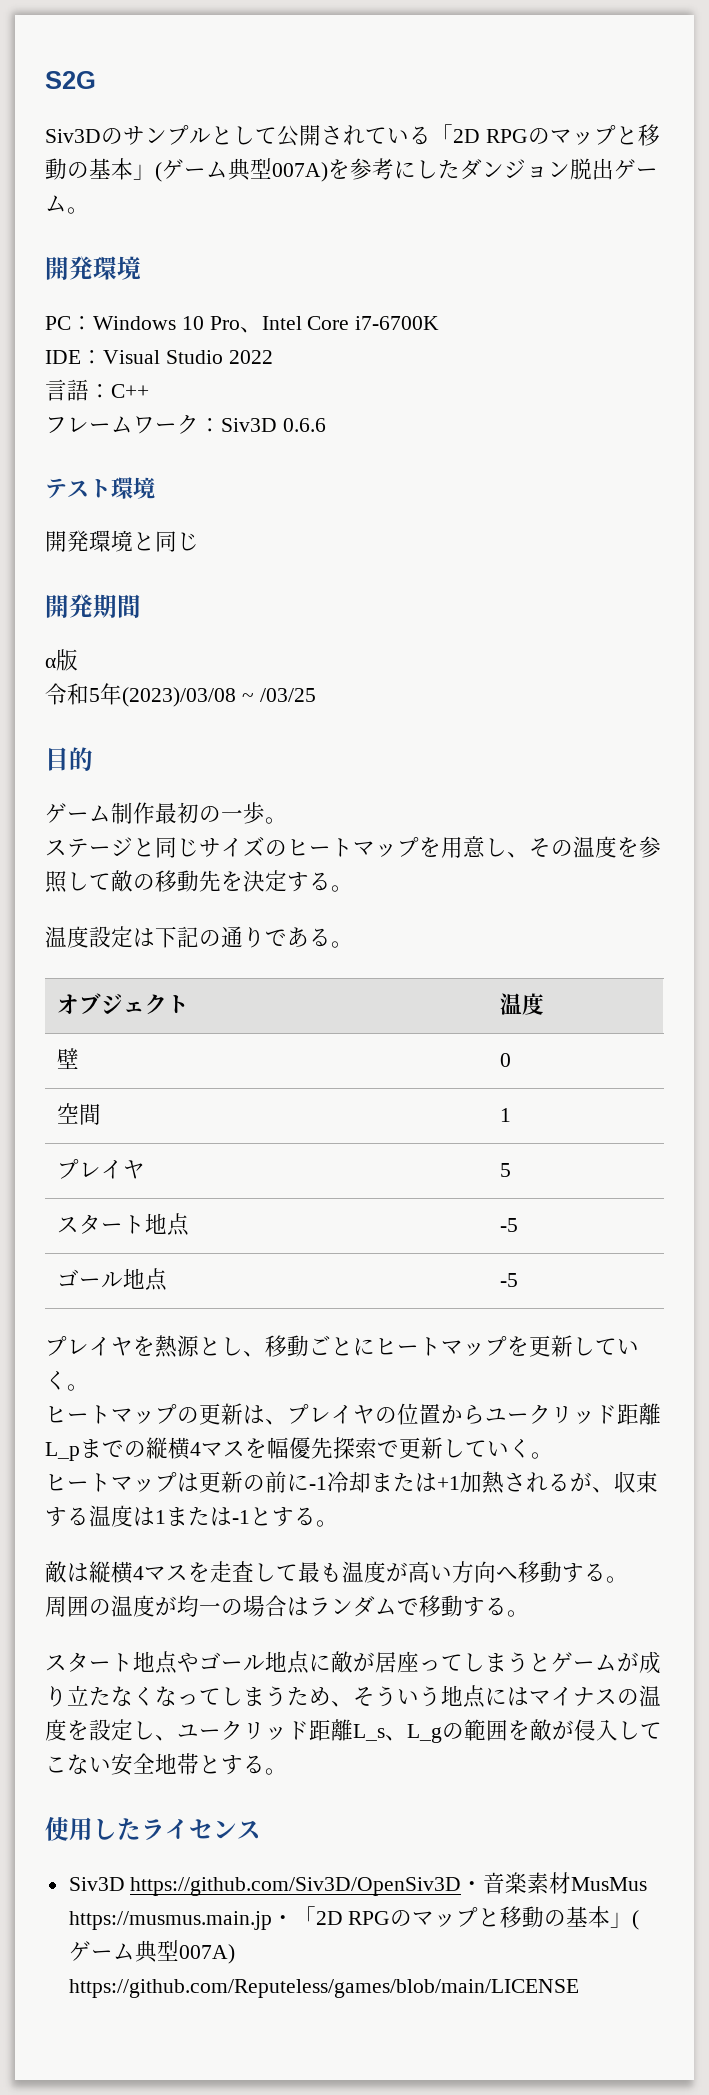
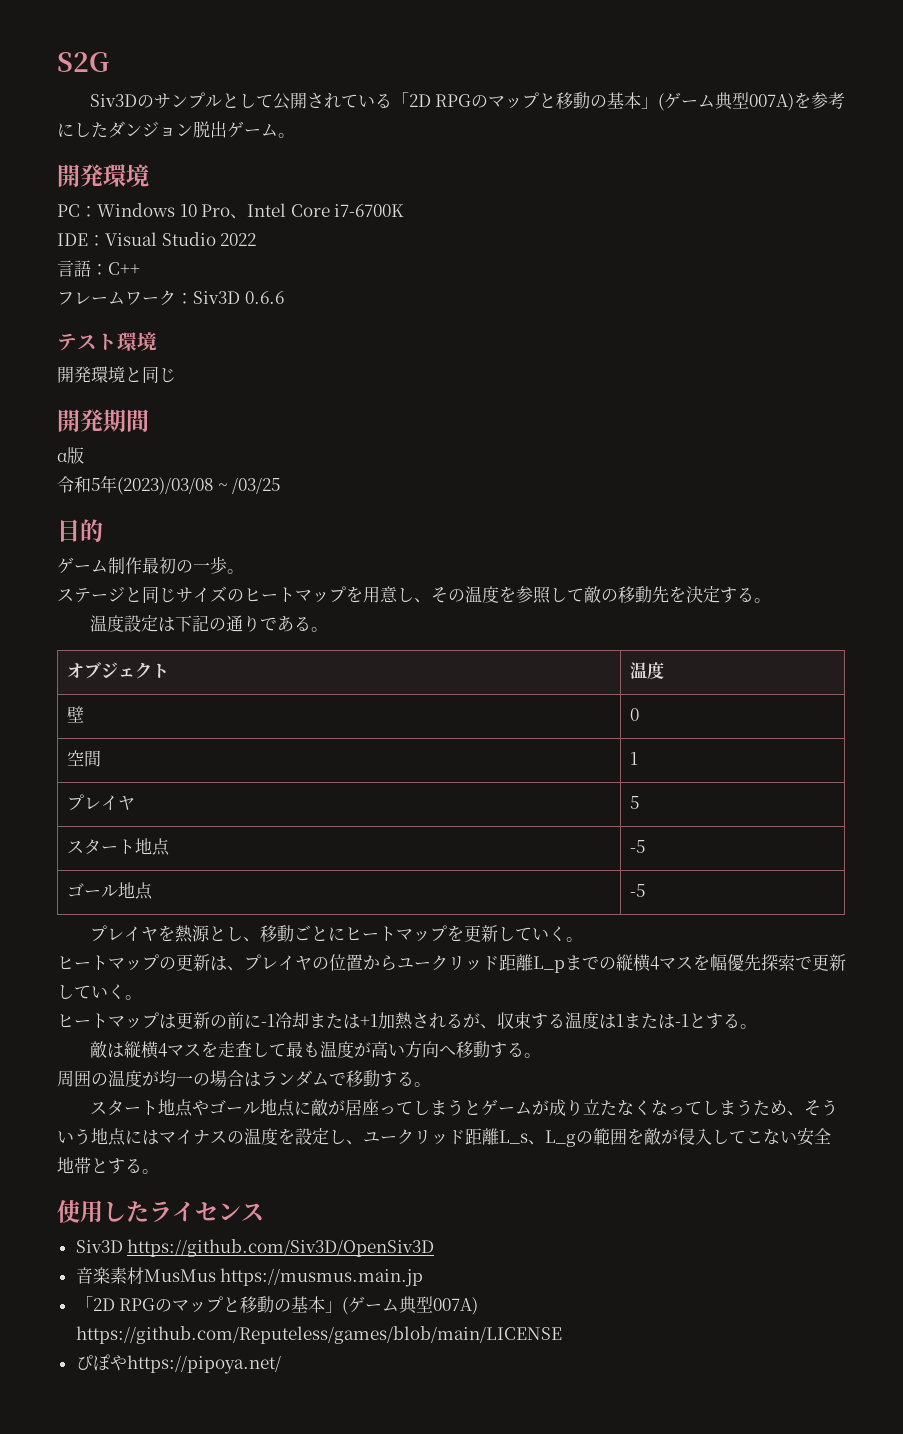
[461,1881,484,1891] ・ -> (435, 1248) //
[271,1915,294,1925] ・ -> (424, 1277) //
(579, 1988) none -> [75,1354,281,1374] // ぴぽやhttps://pipoya.net/

